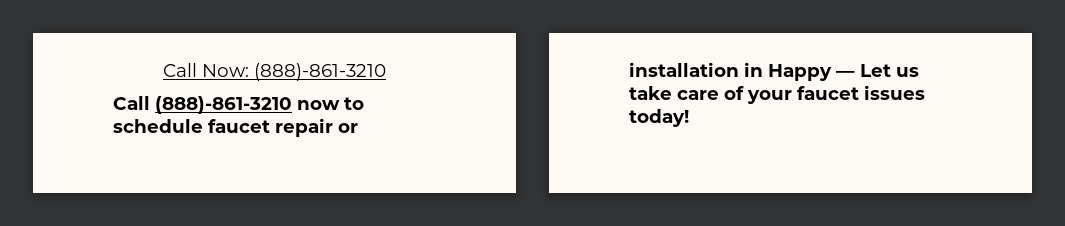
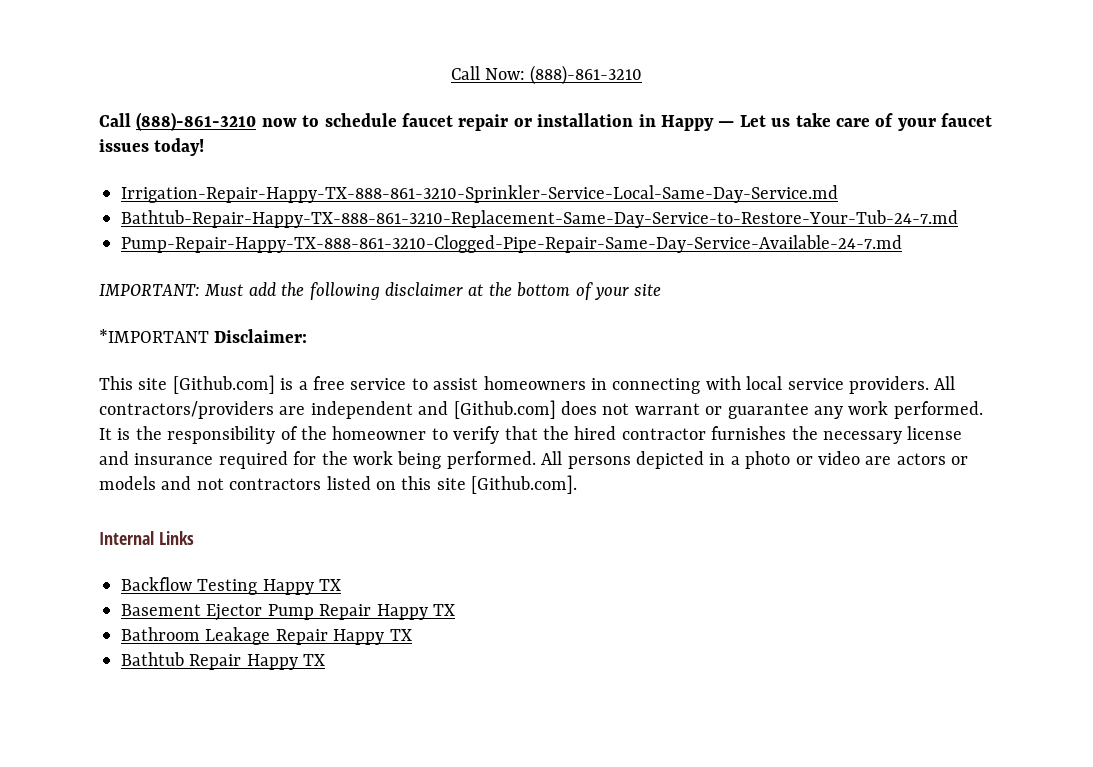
(689, 118) none -> [121,185,838,203] [121,210,958,228] [121,235,902,253] [99,282,662,300] [99,329,308,343] [99,375,956,394] [99,400,983,419] [99,426,963,444] [99,451,969,469] [99,475,578,494] [99,531,194,545] [121,577,342,595] [121,604,455,621] [121,627,412,645] [121,652,326,670] // Irrigation-Repair-Happy-TX-888-861-3210-Sprinkler-Service-Local-Same-Day-Service.md // Bathtub-Repair-Happy-TX-888-861-3210-Replacement-Same-Day-Service-to-Restore-Your-Tub-24-7.md // Pump-Repair-Happy-TX-888-861-3210-Clogged-Pipe-Repair-Same-Day-Service-Available-24-7.md // IMPORTANT: Must add the following disclaimer at the bottom of your site // *IMPORTANT Disclaimer: // This site [Github.com] is a free service to assist homeowners in connecting with local service providers. All contractors/providers are independent and [Github.com] does not warrant or guarantee any work performed. It is the responsibility of the homeowner to verify that the hired contractor furnishes the necessary license and insurance required for the work being performed. All persons depicted in a photo or video are actors or models and not contractors listed on this site [Github.com]. // Internal Links // Backflow Testing Happy TX // Basement Ejector Pump Repair Happy TX // Bathroom Leakage Repair Happy TX // Bathtub Repair Happy TX

